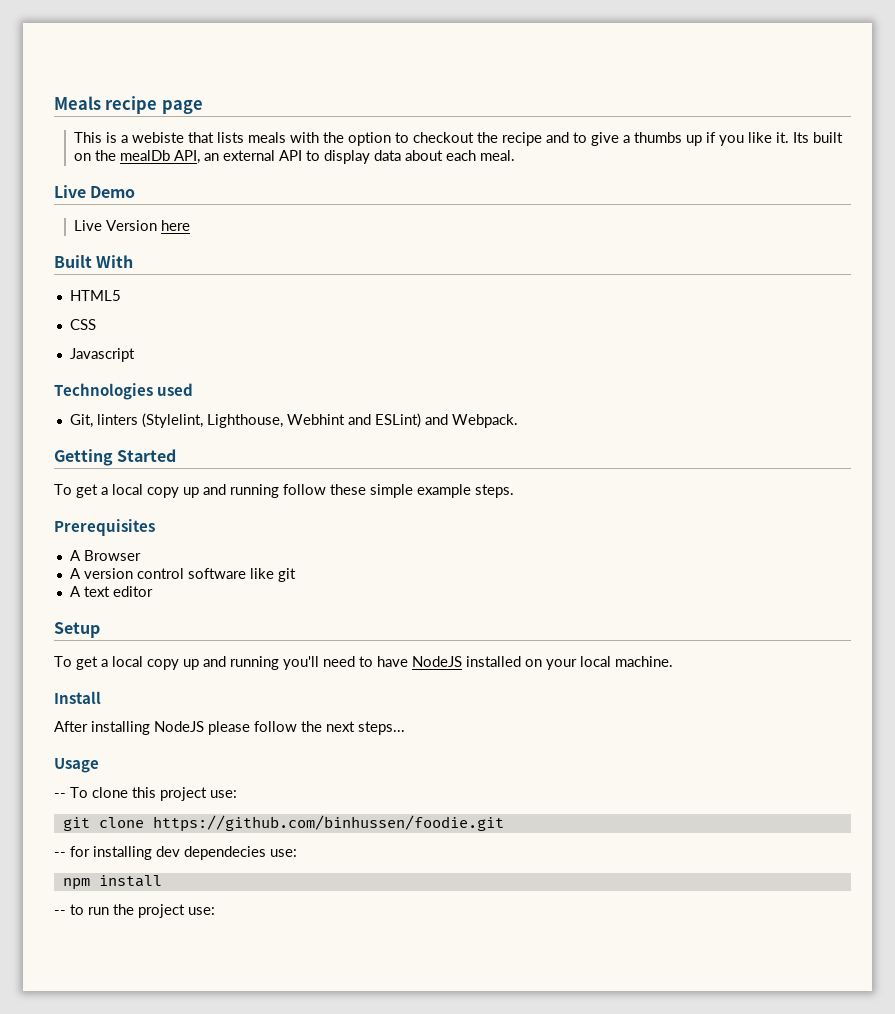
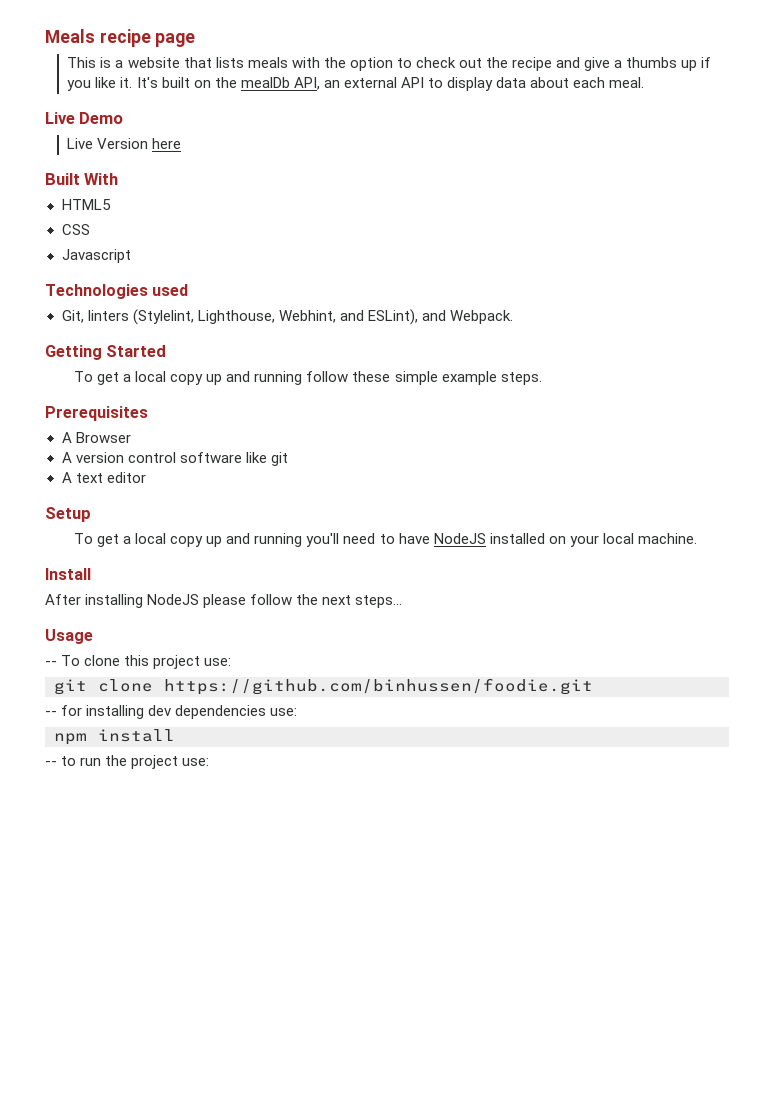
[132,132,185,143] webiste -> [127,57,180,68] website
[413,132,475,143] checkout -> [415,57,482,68] check out
[573,132,588,143] to -> (581, 62) none
[793,132,810,143] Its -> [136,77,158,88] It's
[286,413,421,428] Webhint and ESLint) -> [278,309,418,325] Webhint, and ESLint),
[184,846,266,860] dependecies -> [175,705,267,719] dependencies

